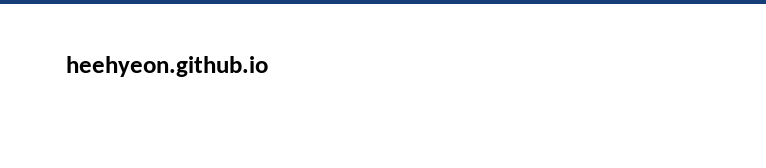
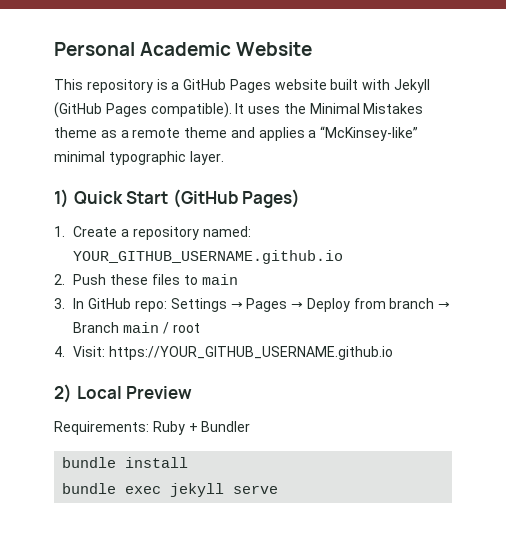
[66,56,268,77] heehyeon.github.io -> [54,42,313,56] [54,79,431,93] [54,102,424,118] [54,126,419,141] [54,151,224,165] [54,189,301,208] [54,226,251,240] [73,250,344,264] [54,274,238,285] [54,298,451,312] [73,322,200,334] [54,346,394,360] [54,384,193,403] [54,421,251,435] [62,457,189,468] [62,483,279,497] Personal Academic Website // This repository is a GitHub Pages website built with Jekyll (GitHub Pages compatible). It uses the Minimal Mistakes theme as a remote theme and applies a “McKinsey-like” minimal typographic layer. // 1) Quick Start (GitHub Pages) // 1. Create a repository named: YOUR_GITHUB_USERNAME.github.io // 2. Push these files to main // 3. In GitHub repo: Settings → Pages → Deploy from branch → Branch main / root // 4. Visit: https://YOUR_GITHUB_USERNAME.github.io // 2) Local Preview // Requirements: Ruby + Bundler // bundle install // bundle exec jekyll serve

